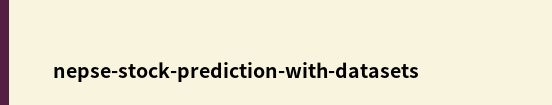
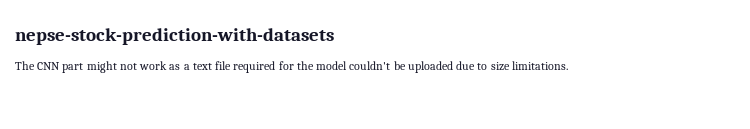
(419, 72) none -> [15,61,568,73] // The CNN part might not work as a text file required for the model couldn't be uploaded due to size limitations.

